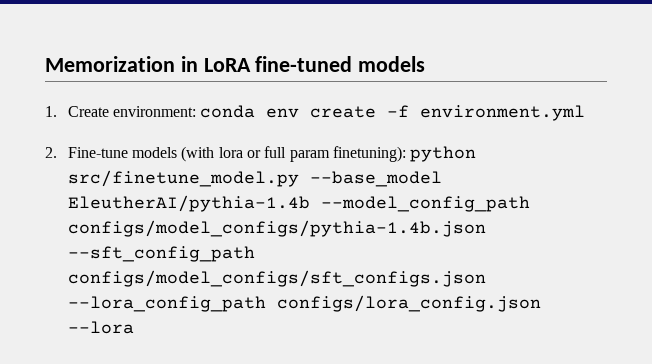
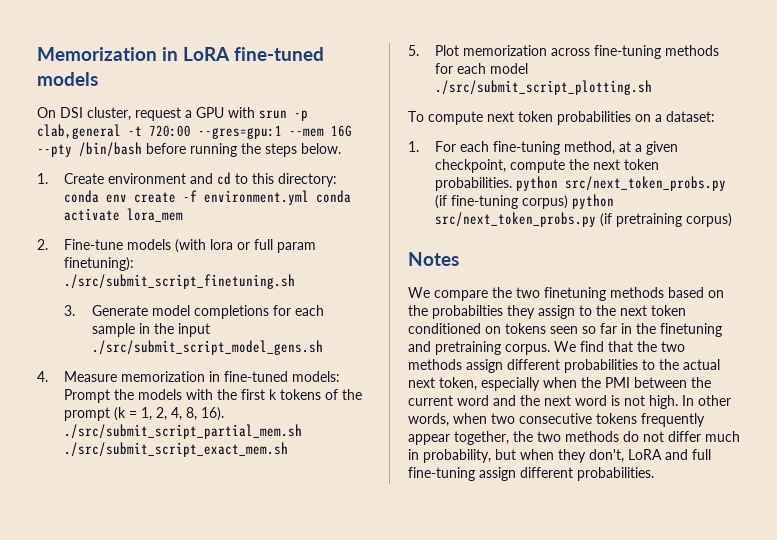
[45,106,196,117] 1. Create environment: -> [37,107,308,121] [37,124,352,139] [37,142,341,157] [37,172,338,187] On DSI cluster, request a GPU with srun -p clab,general -t 720:00 --gres=gpu:1 --mem 16G --pty /bin/bash before running the steps below. // 1. Create environment and cd to this directory:
(586, 113) none -> [316,190,352,203] [64,208,184,222] conda activate lora_mem
[410,146,477,162] [67,170,442,187] [67,195,530,212] [67,220,486,237] [67,246,255,262] [67,270,486,287] [67,295,541,312] [67,321,134,334] python src/finetune_model.py --base_model EleutherAI/pythia-1.4b --model_config_path configs/model_configs/pythia-1.4b.json --sft_config_path configs/model_configs/sft_configs.json --lora_config_path configs/lora_config.json --lora -> [64,274,296,289] [64,305,324,319] [91,323,210,337] [91,340,323,355] [37,371,341,382] [64,389,363,403] [64,407,225,421] [64,424,303,439] [64,442,289,457] [408,45,720,59] [435,63,529,74] [435,80,653,95] [408,111,715,125] [408,141,679,155] [435,159,660,173] [435,176,727,191] [435,194,615,209] [435,212,733,227] [408,252,459,266] [408,287,724,301] [408,305,686,319] [408,323,722,337] [408,341,685,355] [408,359,720,373] [408,377,711,391] [408,395,731,409] [408,413,705,427] [408,431,740,445] [408,449,711,463] [408,467,654,481] ./src/submit_script_finetuning.sh // 3. Generate model completions for each sample in the input ./src/submit_script_model_gens.sh // 4. Measure memorization in fine-tuned models: Prompt the models with the first k tokens of the prompt (k = 1, 2, 4, 8, 16). ./src/submit_script_partial_mem.sh ./src/submit_script_exact_mem.sh // 5. Plot memorization across fine-tuning methods for each model ./src/submit_script_plotting.sh // To compute next token probabilities on a dataset: // 1. For each fine-tuning method, at a given checkpoint, compute the next token probabilities. python src/next_token_probs.py (if fine-tuning corpus) python src/next_token_probs.py (if pretraining corpus) // Notes // We compare the two finetuning methods based on the probabilties they assign to the next token conditioned on tokens seen so far in the finetuning and pretraining corpus. We find that the two methods assign different probabilities to the actual next token, especially when the PMI between the current word and the next word is not high. In other words, when two consecutive tokens frequently appear together, the two methods do not differ much in probability, but when they don't, LoRA and full fine-tuning assign different probabilities.

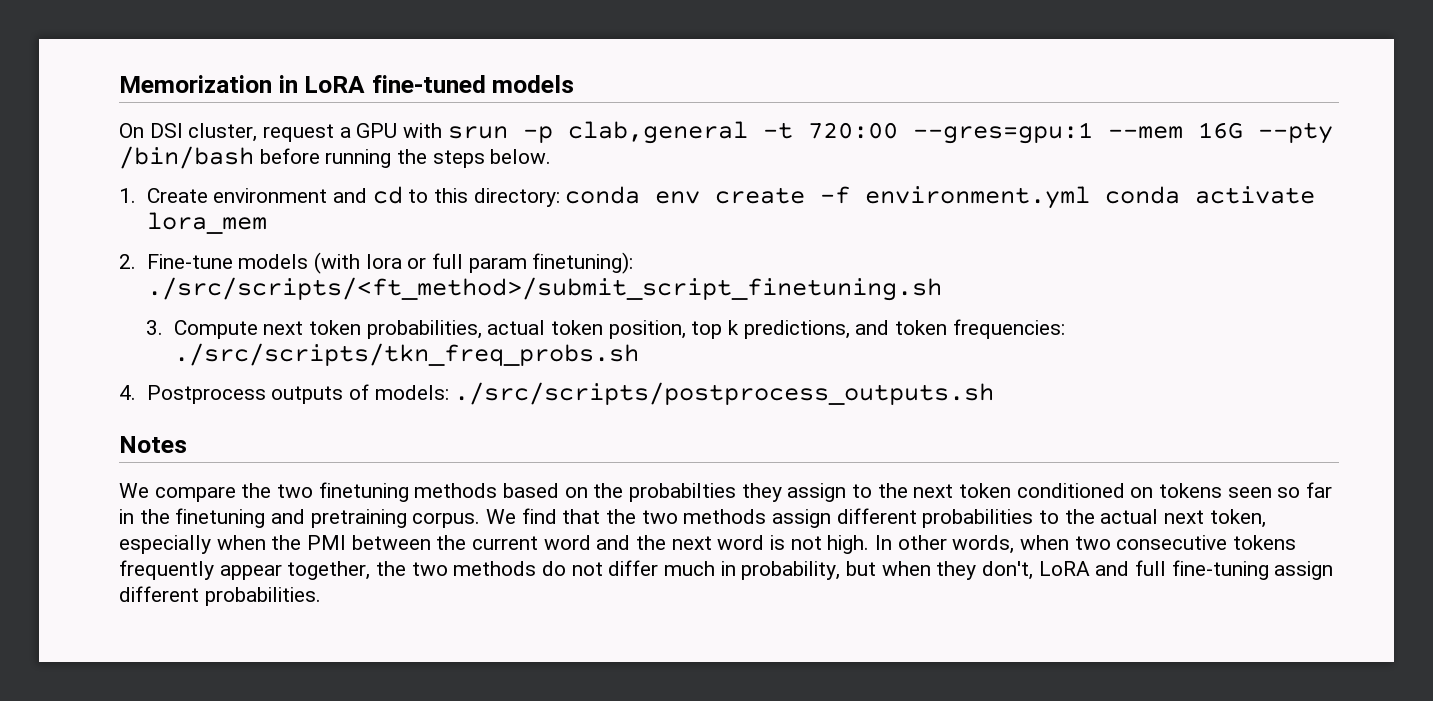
[64,274,296,289] ./src/submit_script_finetuning.sh -> [146,277,942,301] ./src/scripts/<ft_method>/submit_script_finetuning.sh
[91,305,324,319] [91,323,210,337] [91,340,323,355] [37,371,341,382] [64,389,363,403] [64,407,225,421] [64,424,303,439] [64,442,289,457] [408,45,720,59] [435,63,529,74] [435,80,653,95] [408,111,715,125] [408,141,679,155] [435,159,660,173] [435,176,727,191] [435,194,615,209] [435,212,733,227] Generate model completions for each sample in the input ./src/submit_script_model_gens.sh // 4. Measure memorization in fine-tuned models: Prompt the models with the first k tokens of the prompt (k = 1, 2, 4, 8, 16). ./src/submit_script_partial_mem.sh ./src/submit_script_exact_mem.sh // 5. Plot memorization across fine-tuning methods for each model ./src/submit_script_plotting.sh // To compute next token probabilities on a dataset: // 1. For each fine-tuning method, at a given checkpoint, compute the next token probabilities. python src/next_token_probs.py (if fine-tuning corpus) python src/next_token_probs.py (if pretraining corpus) -> [173,319,1065,339] [173,343,639,366] [119,382,995,405] Compute next token probabilities, actual token position, top k predictions, and token frequencies: ./src/scripts/tkn_freq_probs.sh // 4. Postprocess outputs of models: ./src/scripts/postprocess_outputs.sh

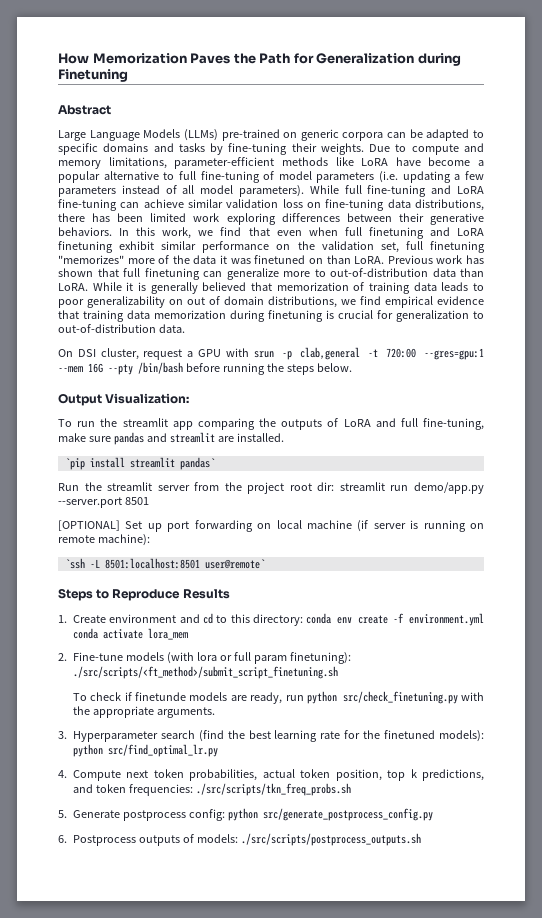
[119,75,575,93] Memorization in LoRA fine-tuned models -> [58,53,461,66] [58,69,128,82] [58,105,111,115] [58,129,484,141] [58,143,484,155] [58,157,484,169] [58,171,484,183] [58,185,485,197] [58,199,484,211] [58,213,484,225] [58,227,484,239] [58,241,485,253] [58,255,485,264] [58,268,484,280] [58,282,485,294] [58,296,484,308] [58,310,484,322] [58,324,185,333] How Memorization Paves the Path for Generalization during Finetuning // Abstract // Large Language Models (LLMs) pre-trained on generic corpora can be adapted to specific domains and tasks by fine-tuning their weights. Due to compute and memory limitations, parameter-efficient methods like LoRA have become a popular alternative to full fine-tuning of model parameters (i.e. updating a few parameters instead of all model parameters). While full fine-tuning and LoRA fine-tuning can achieve similar validation loss on fine-tuning data distributions, there has been limited work exploring differences between their generative behaviors. In this work, we find that even when full finetuning and LoRA finetuning exhibit similar performance on the validation set, full finetuning "memorizes" more of the data it was finetuned on than LoRA. Previous work has shown that full finetuning can generalize more to out-of-distribution data than LoRA. While it is generally believed that memorization of training data leads to poor generalizability on out of domain distributions, we find empirical evidence that training data memorization during finetuning is crucial for generalization to out-of-distribution data.
(552, 156) none -> [58,393,190,406] [58,418,485,430] [58,432,284,445] [64,457,215,470] [58,482,485,494] [58,497,149,508] [58,520,485,532] [58,534,150,546] [64,558,265,569] [58,588,230,601] // Output Visualization: // To run the streamlit app comparing the outputs of LoRA and full fine-tuning, make sure pandas and streamlit are installed. // `pip install streamlit pandas` // Run the streamlit server from the project root dir: streamlit run demo/app.py --server.port 8501 // [OPTIONAL] Set up port forwarding on local machine (if server is running on remote machine): // `ssh -L 8501:localhost:8501 user@remote` // Steps to Reproduce Results
[146,320,164,335] 3. -> [72,691,484,704] [72,706,215,718] [58,730,484,742] [72,744,218,757] [58,770,67,778] To check if finetunde models are ready, run python src/check_finetuning.py with the appropriate arguments. // 3. Hyperparameter search (find the best learning rate for the finetuned models): python src/find_optimal_lr.py // 4.
[119,385,136,400] 4. -> [58,808,433,821] [58,835,67,843] 5. Generate postprocess config: python src/generate_postprocess_config.py // 6.
[119,436,187,453] [119,482,1333,502] [119,508,1266,528] [119,535,1297,554] [119,560,1334,580] [119,586,321,606] // Notes // We compare the two finetuning methods based on the probabilties they assign to the next token conditioned on tokens seen so far in the finetuning and pretraining corpus. We find that the two methods assign different probabilities to the actual next token, especially when the PMI between the current word and the next word is not high. In other words, when two consecutive tokens frequently appear together, the two methods do not differ much in probability, but when they don't, LoRA and full fine-tuning assign different probabilities. -> (421, 839) none

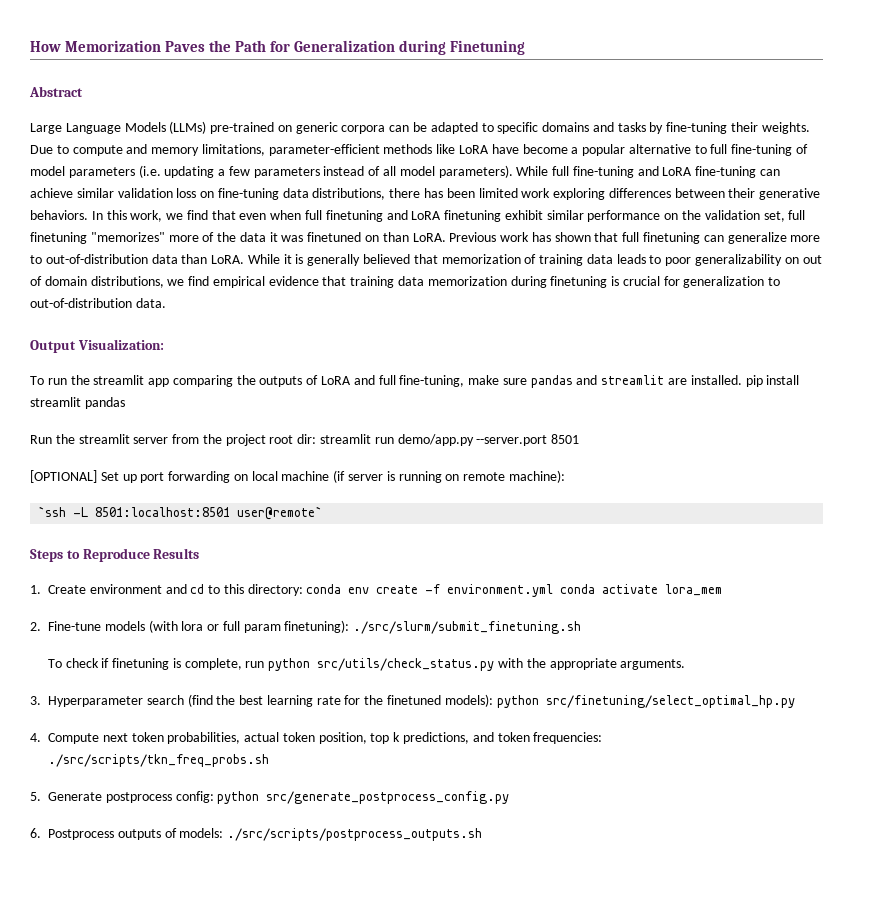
[58,347,484,360] [58,362,352,375] // On DSI cluster, request a GPU with srun -p clab,general -t 720:00 --gres=gpu:1 --mem 16G --pty /bin/bash before running the steps below. -> (166, 303) none
[64,458,85,470] // `pip -> [745,375,763,387] pip
[179,457,215,470] pandas` -> [84,397,125,409] pandas
[72,666,338,679] ./src/scripts/<ft_method>/submit_script_finetuning.sh -> [353,621,582,634] ./src/slurm/submit_finetuning.sh
[135,692,283,704] finetunde models are ready, -> [112,658,242,670] finetuning is complete,
[342,691,458,704] src/check_finetuning.py -> [317,658,495,671] src/utils/check_status.py
[107,744,218,757] src/find_optimal_lr.py -> [545,695,795,708] src/finetuning/select_optimal_hp.py

